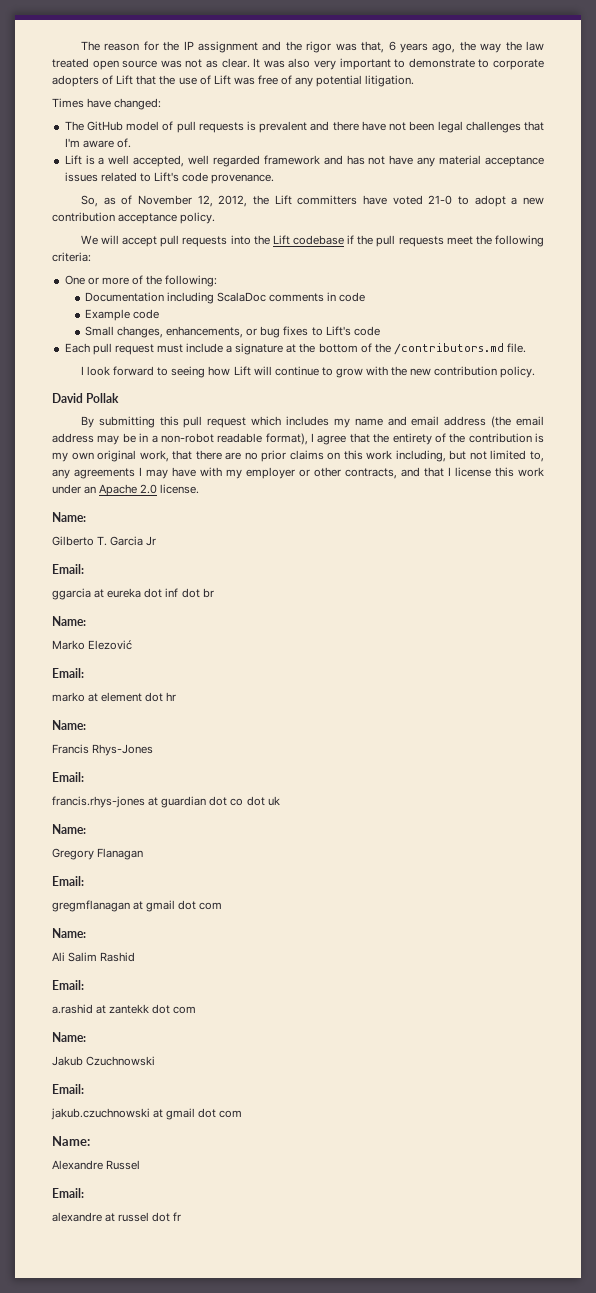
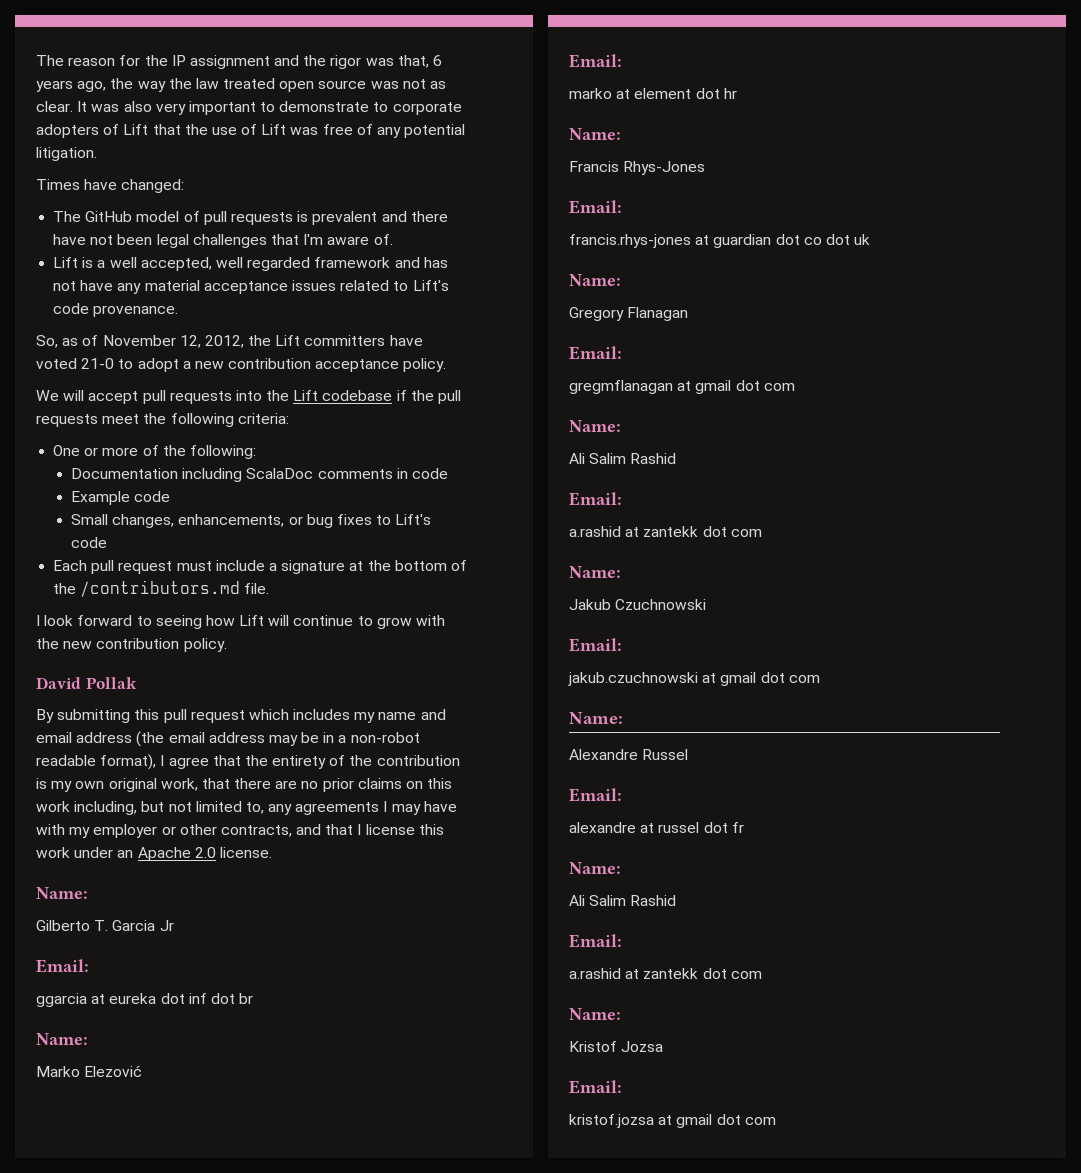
(182, 1216) none -> [569,862,621,874] [569,895,677,906] [569,934,622,948] [569,968,762,979] [569,1008,621,1020] [569,1041,664,1052] [569,1080,622,1094] [569,1114,776,1128] // Name: // Ali Salim Rashid // Email: // a.rashid at zantekk dot com // Name: // Kristof Jozsa // Email: // kristof.jozsa at gmail dot com

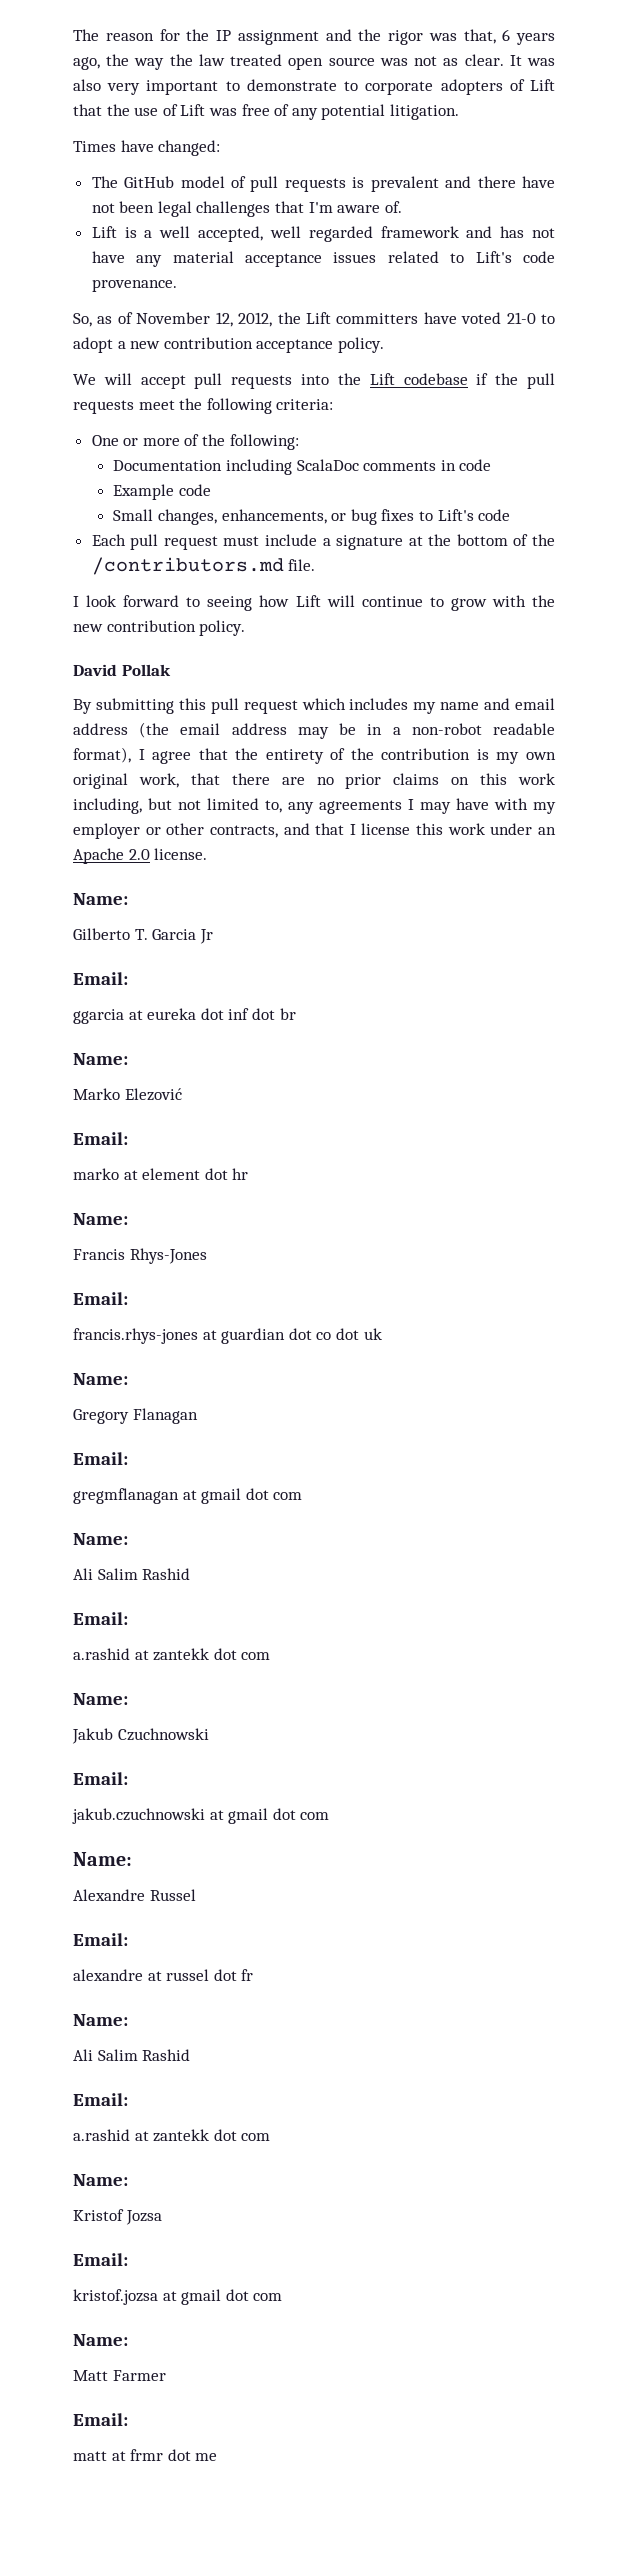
(776, 1121) none -> [73,2334,128,2346] [73,2370,166,2381] [73,2413,128,2426] [73,2449,218,2461] // Name: // Matt Farmer // Email: // matt at frmr dot me

